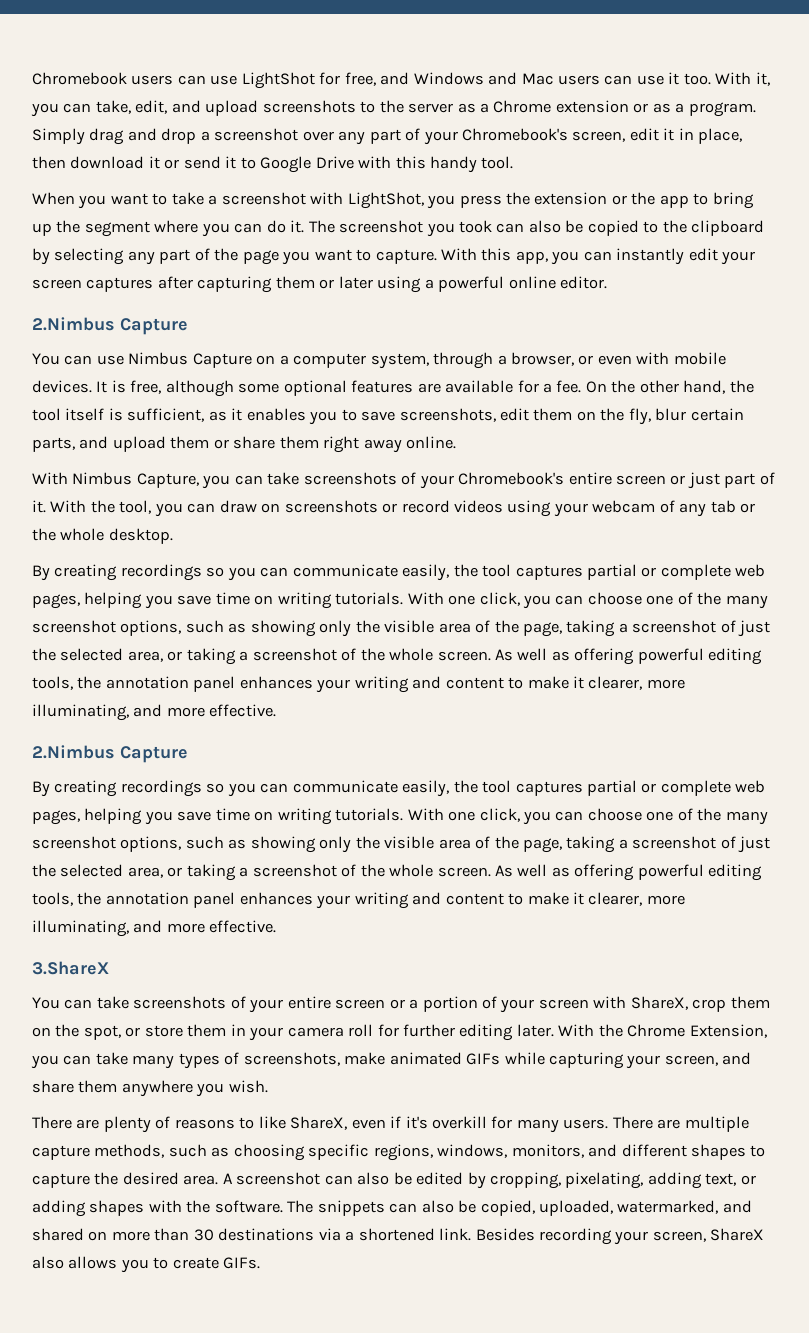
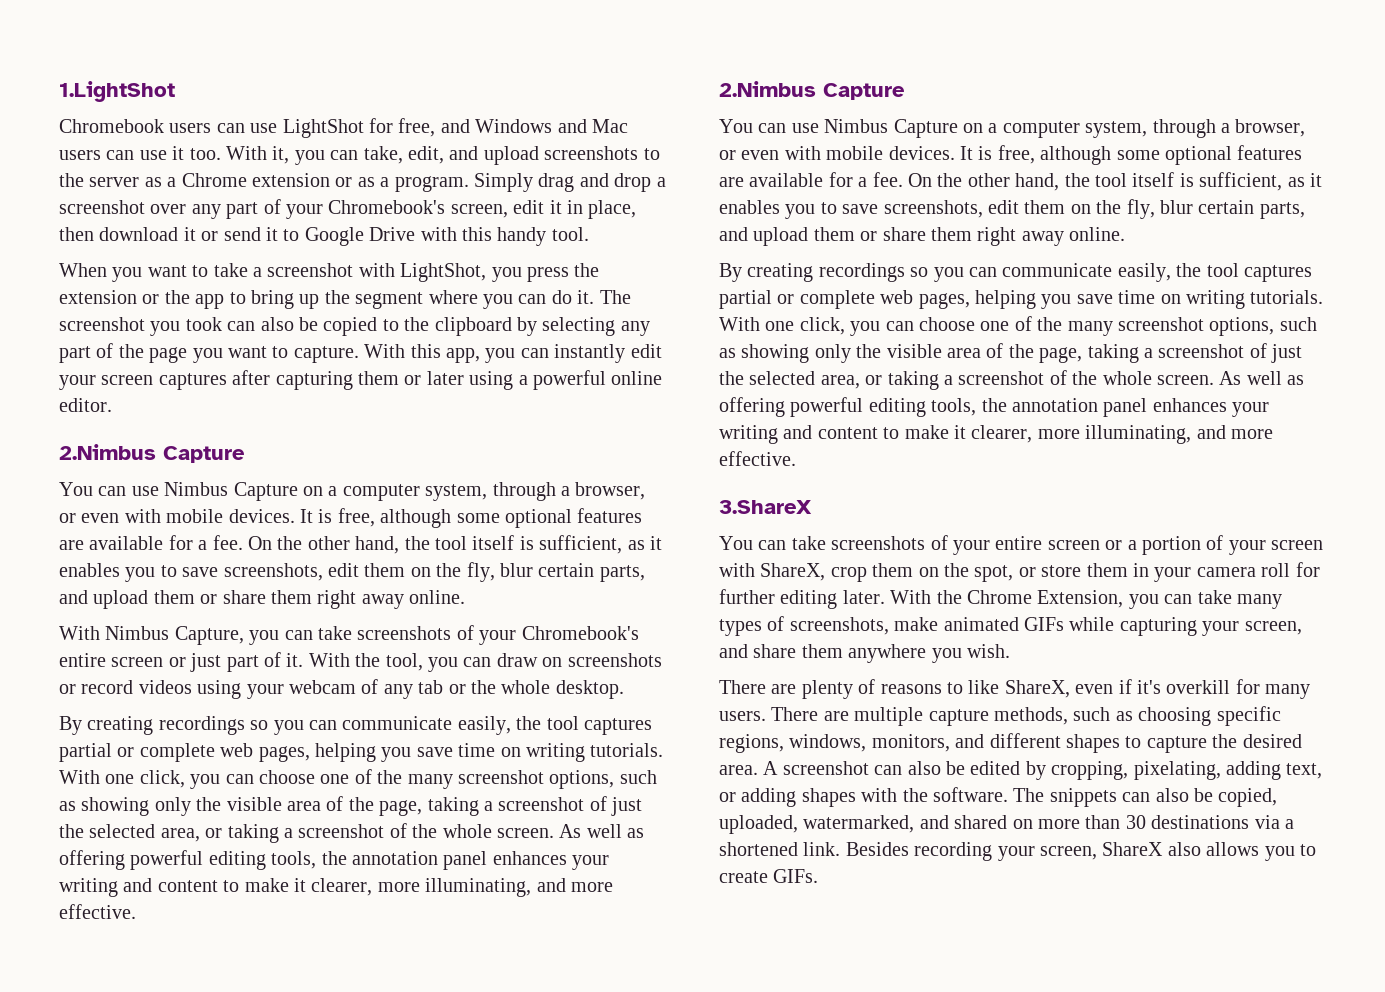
(32, 78) none -> [59,81,175,102] 1.LightShot //
(188, 754) none -> [719,119,1306,138] [719,145,1303,165] [719,172,1322,191] [719,199,1305,219] [719,227,1126,246] // You can use Nimbus Capture on a computer system, through a browser, or even with mobile devices. It is free, although some optional features are available for a fee. On the other hand, the tool itself is sufficient, as it enables you to save screenshots, edit them on the fly, blur certain parts, and upload them or share them right away online.

